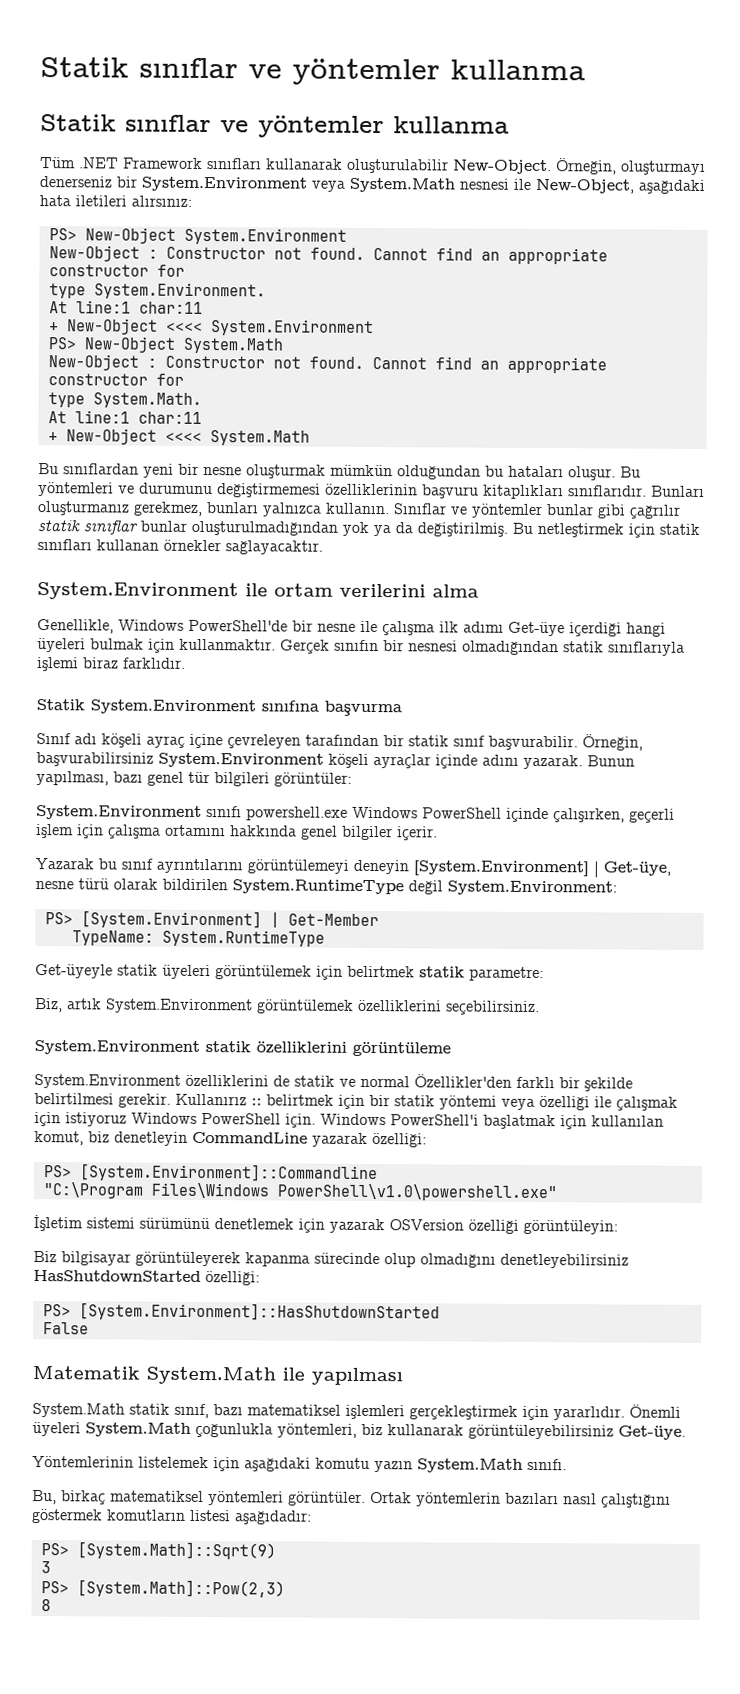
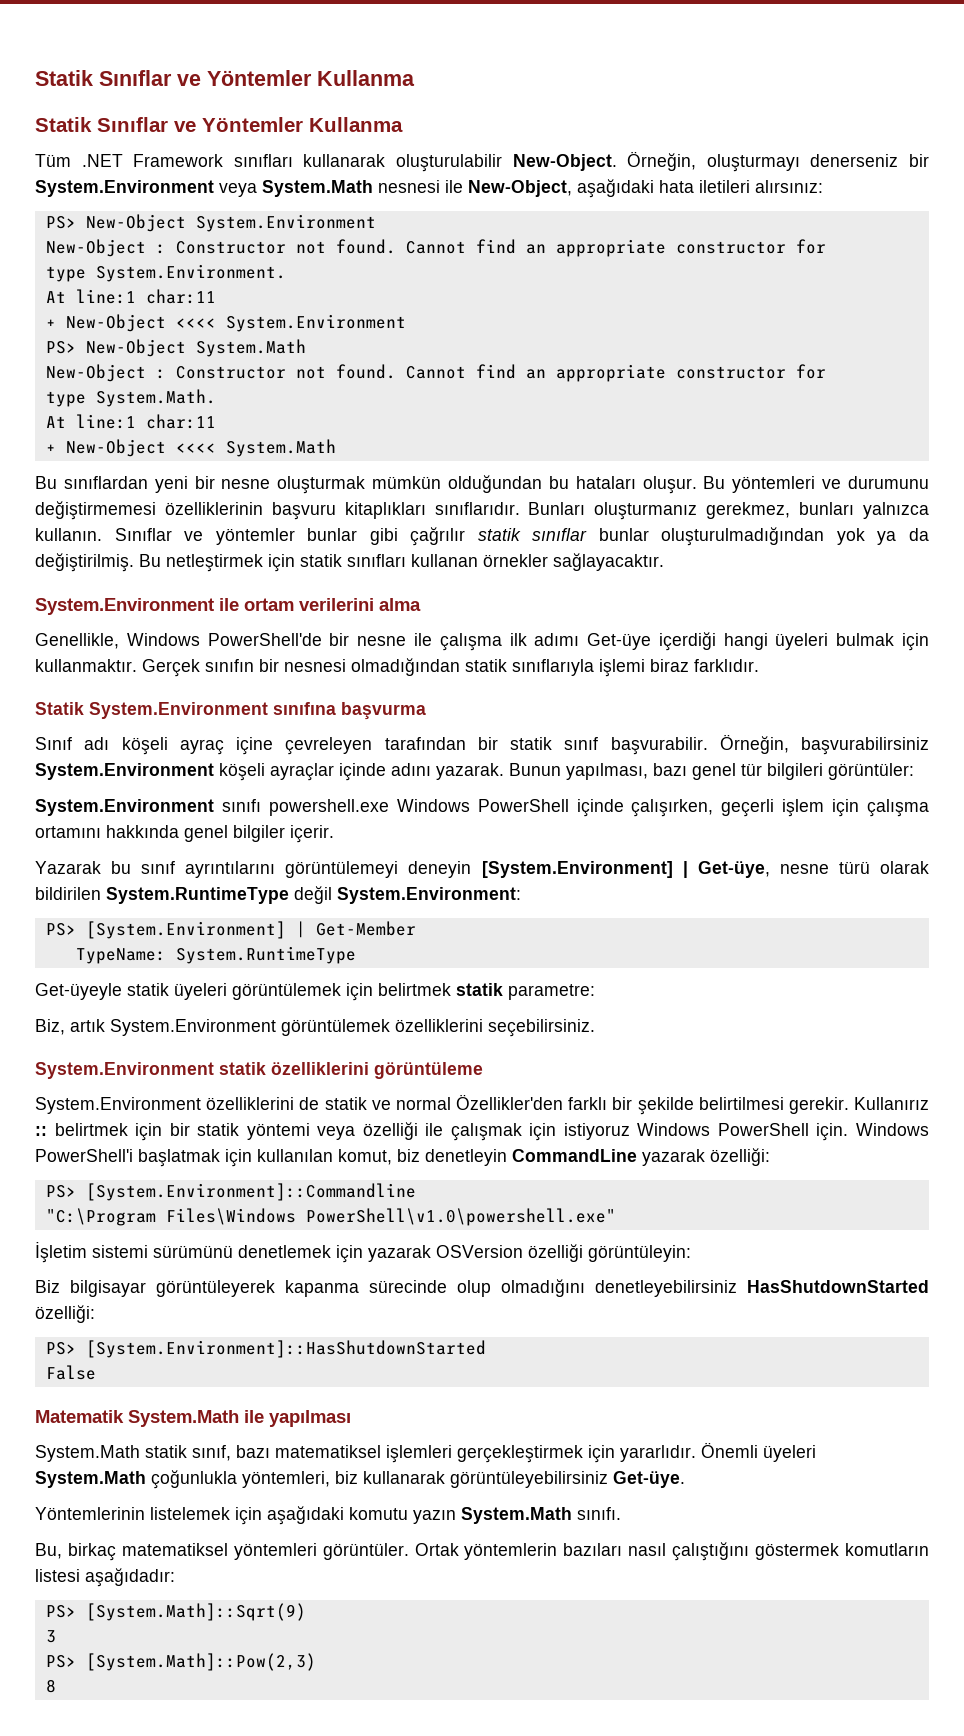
[40,57,586,86] [40,114,509,139] Statik sınıflar ve yöntemler kullanma // Statik sınıflar ve yöntemler kullanma -> [35,70,415,86] [35,117,403,132] Statik Sınıflar ve Yöntemler Kullanma // Statik Sınıflar ve Yöntemler Kullanma

